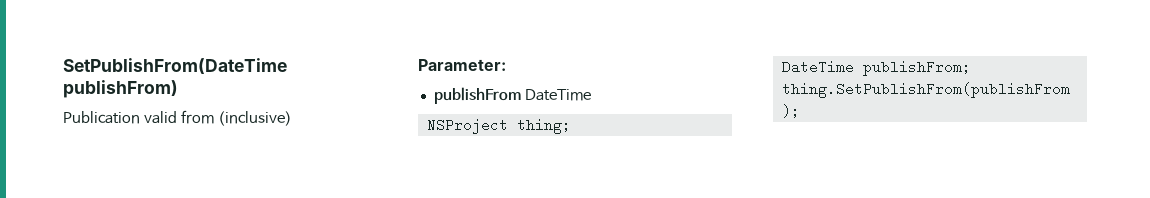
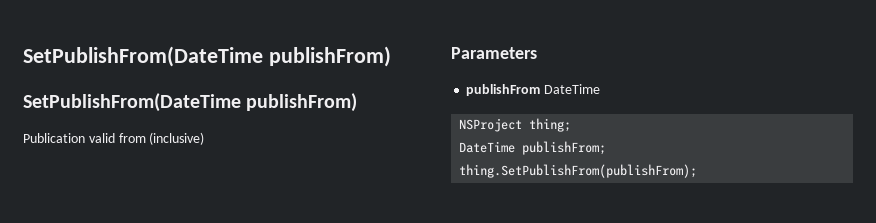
[63,58,287,74] [63,80,178,98] SetPublishFrom(DateTime publishFrom) -> [23,46,391,67] [23,93,358,112] SetPublishFrom(DateTime publishFrom) // SetPublishFrom(DateTime publishFrom)
[418,59,506,71] Parameter: -> [451,47,537,59] Parameters

